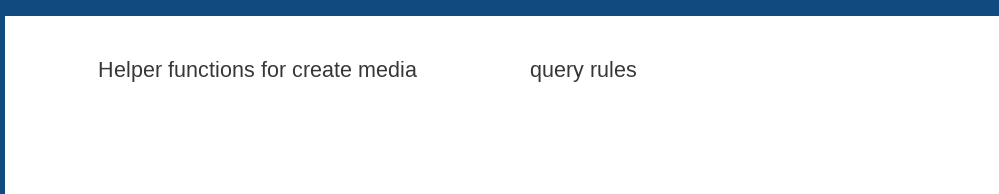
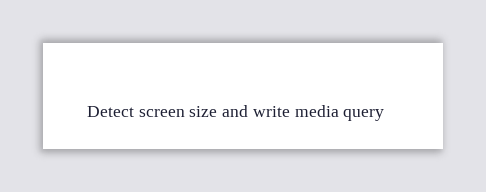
[98,61,352,82] Helper functions for create -> [87,105,290,117] Detect screen size and write
[590,61,637,77] rules -> (385, 115) none

